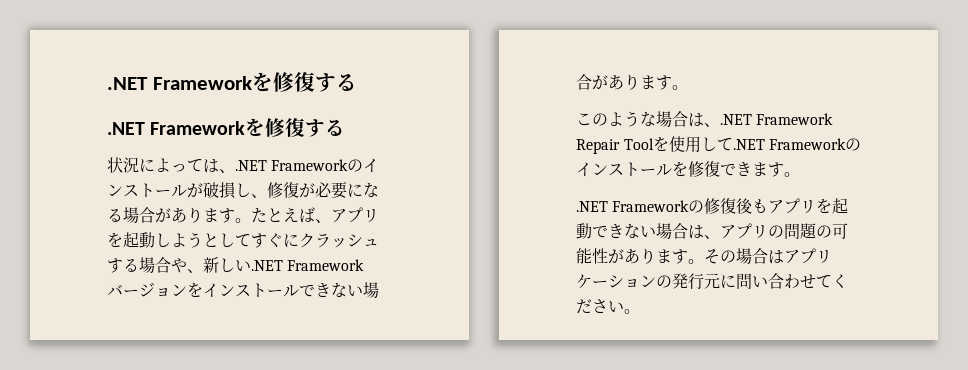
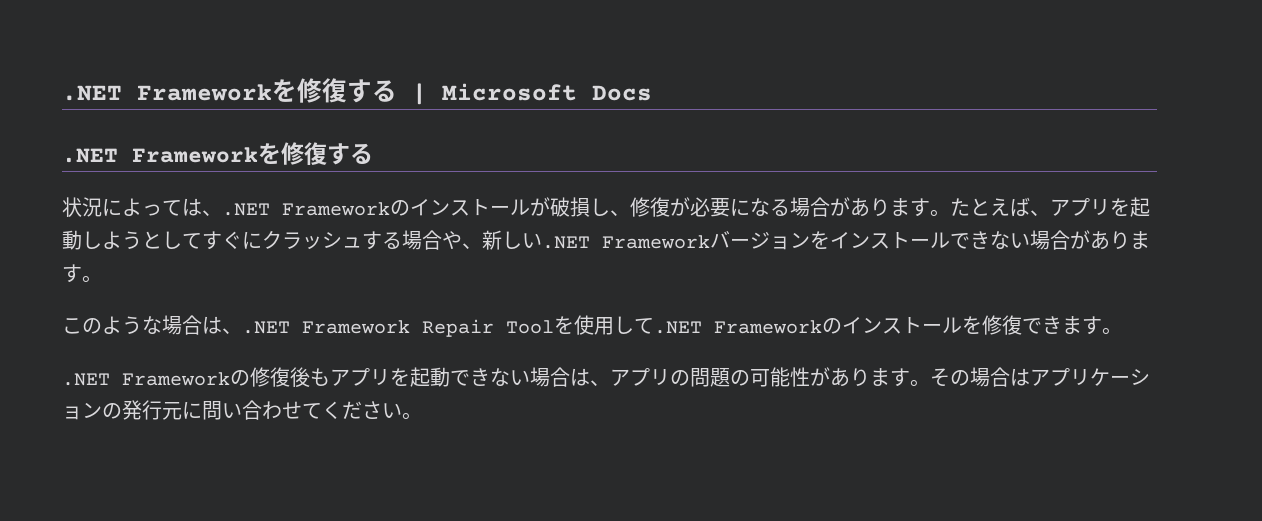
[107,72,357,92] .NET Frameworkを修復する -> [62,78,652,105] .NET Frameworkを修復する | Microsoft Docs

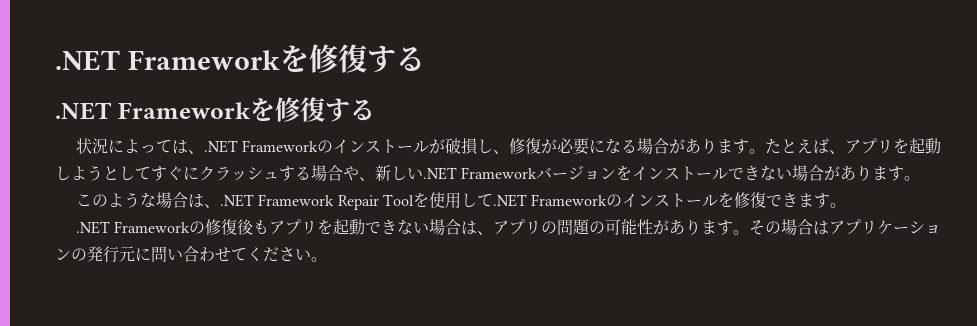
[62,78,652,105] .NET Frameworkを修復する | Microsoft Docs -> [55,44,425,73] .NET Frameworkを修復する

